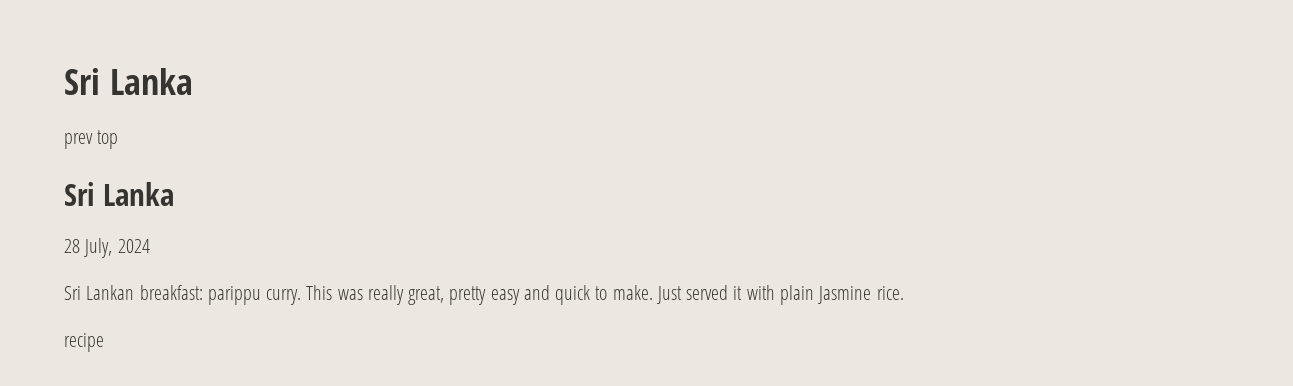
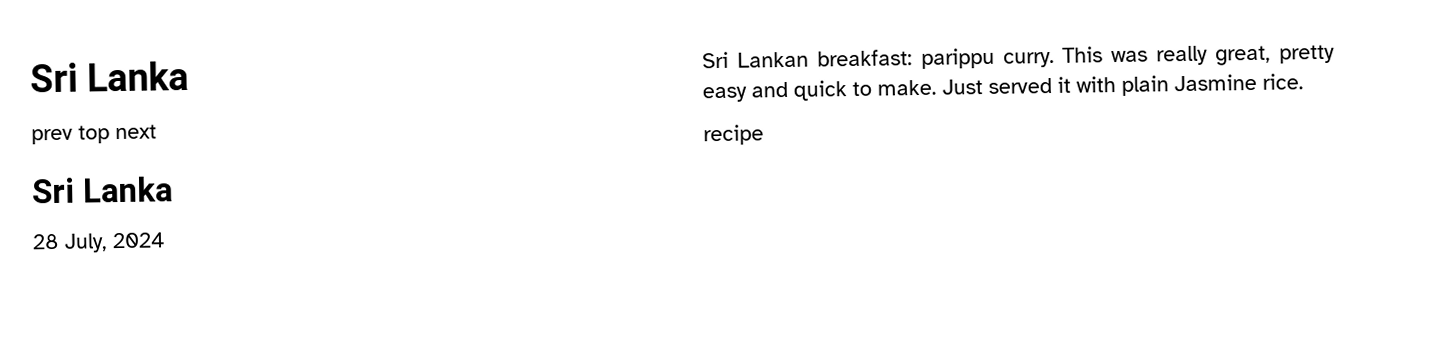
(119, 139) none -> [115,124,157,140] next

